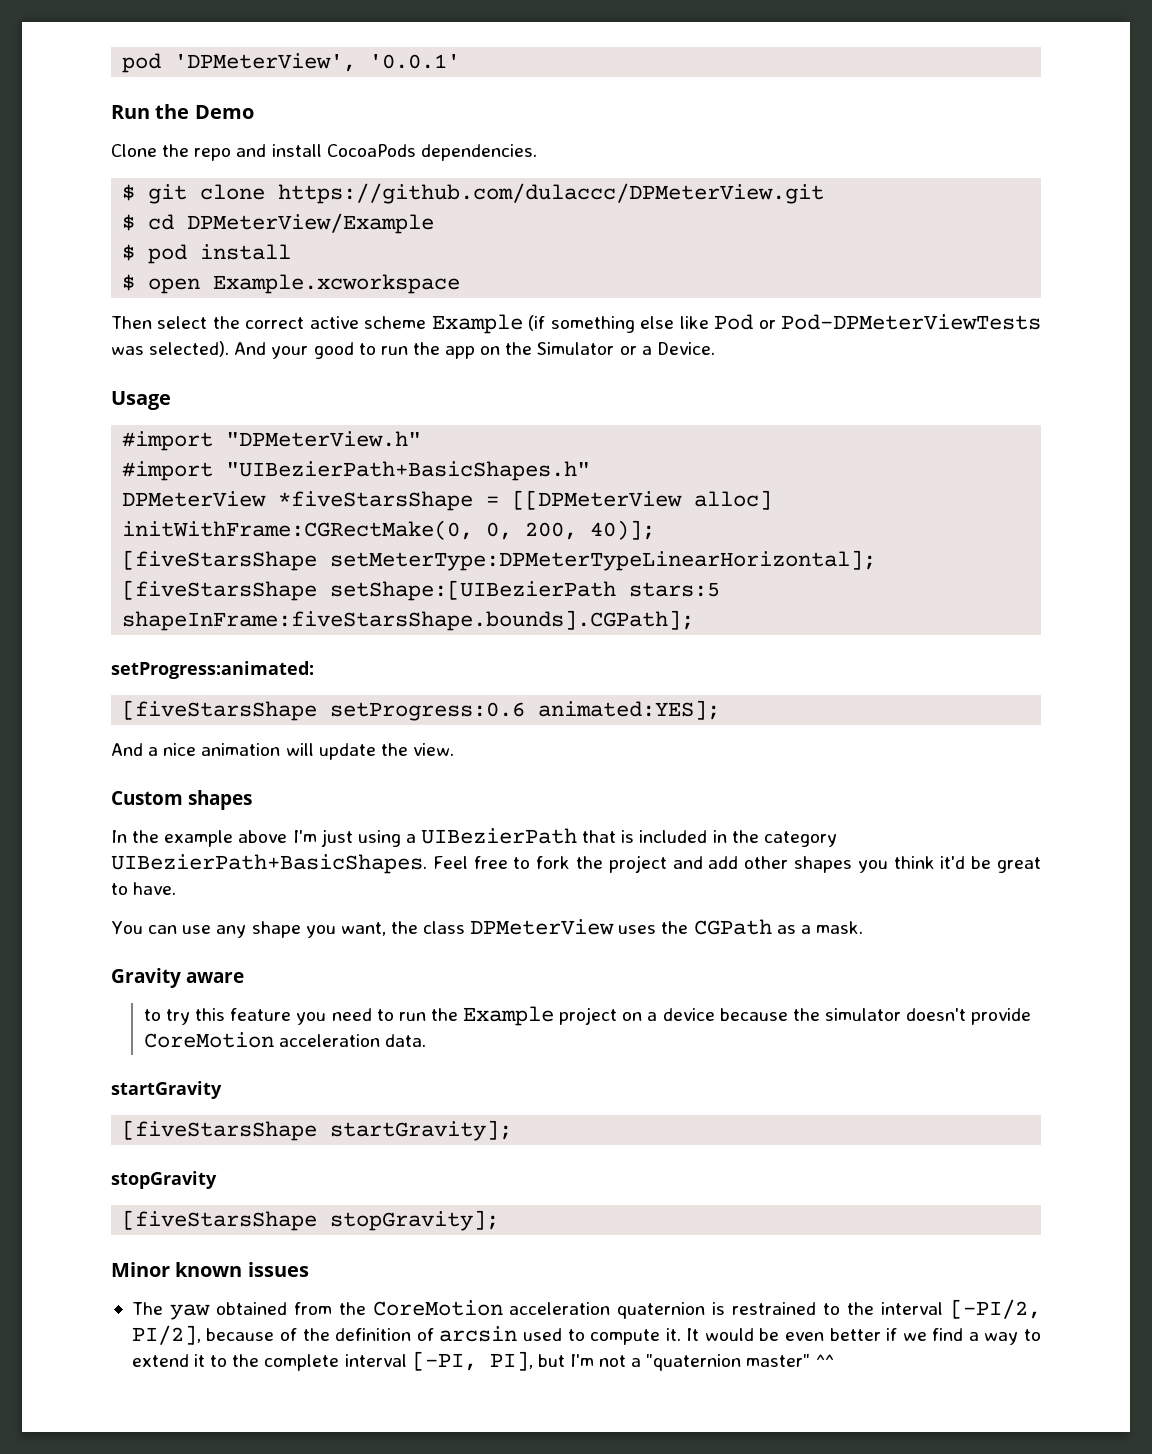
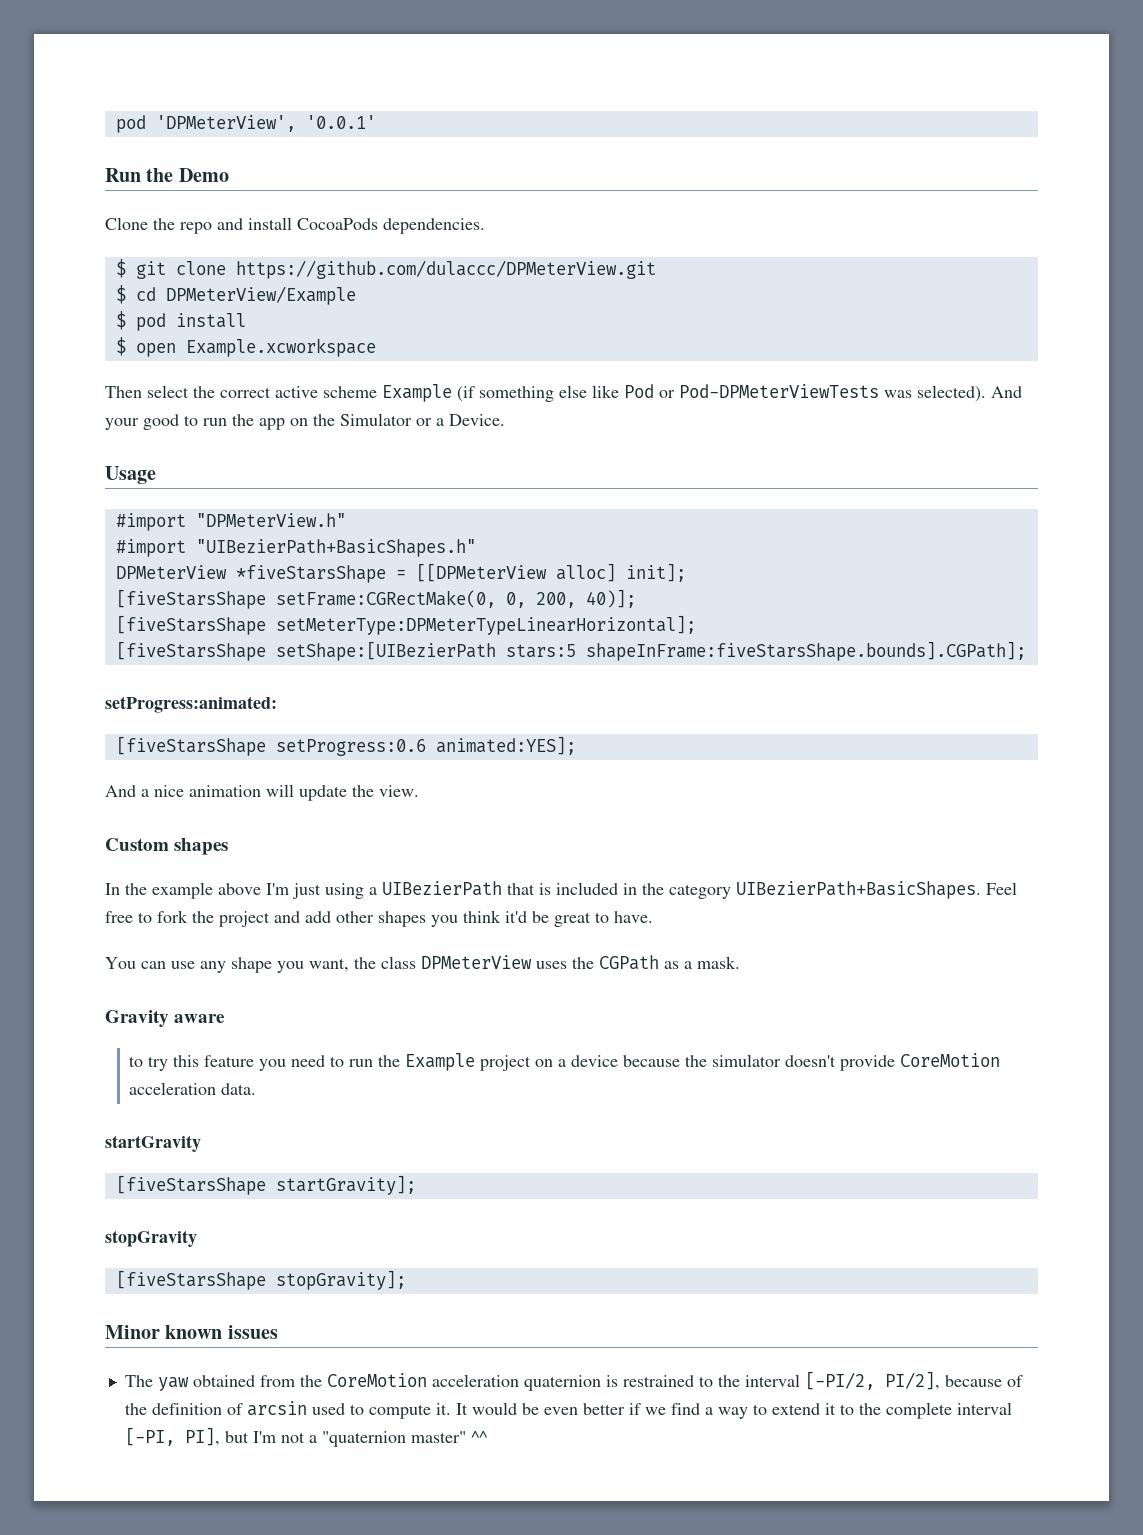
[122,520,474,540] initWithFrame:CGRectMake(0, -> [625,563,686,582] [115,589,496,609] init]; // [fiveStarsShape setFrame:CGRectMake(0,

